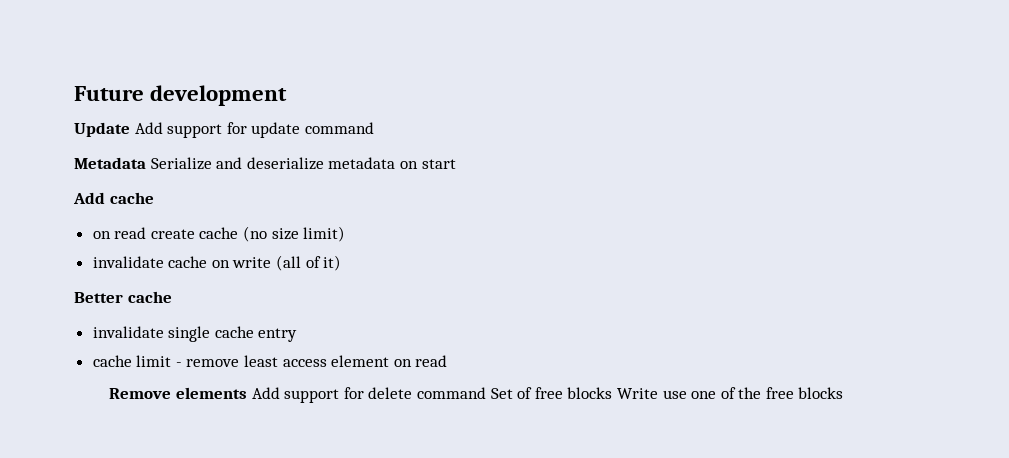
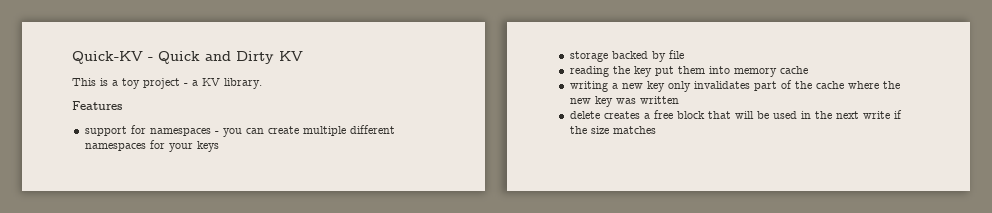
[74,85,288,106] [74,122,374,138] [74,157,456,170] [73,192,154,204] [92,226,346,242] [92,255,342,271] [74,291,172,303] [92,326,298,342] [92,355,448,367] [109,387,844,403] Future development // Update Add support for update command // Metadata Serialize and deserialize metadata on start // Add cache // on read create cache (no size limit) // invalidate cache on write (all of it) // Better cache // invalidate single cache entry // cache limit - remove least access element on read // Remove elements Add support for delete command Set of free blocks Write use one of the free blocks -> [72,51,303,64] [72,78,262,89] [72,101,122,110] [84,125,395,137] [84,140,219,152] [569,50,684,62] [569,66,808,77] [569,80,900,92] [569,96,679,107] [569,110,902,119] [569,126,656,134] Quick-KV - Quick and Dirty KV // This is a toy project - a KV library. // Features // support for namespaces - you can create multiple different namespaces for your keys // storage backed by file // reading the key put them into memory cache // writing a new key only invalidates part of the cache where the new key was written // delete creates a free block that will be used in the next write if the size matches

